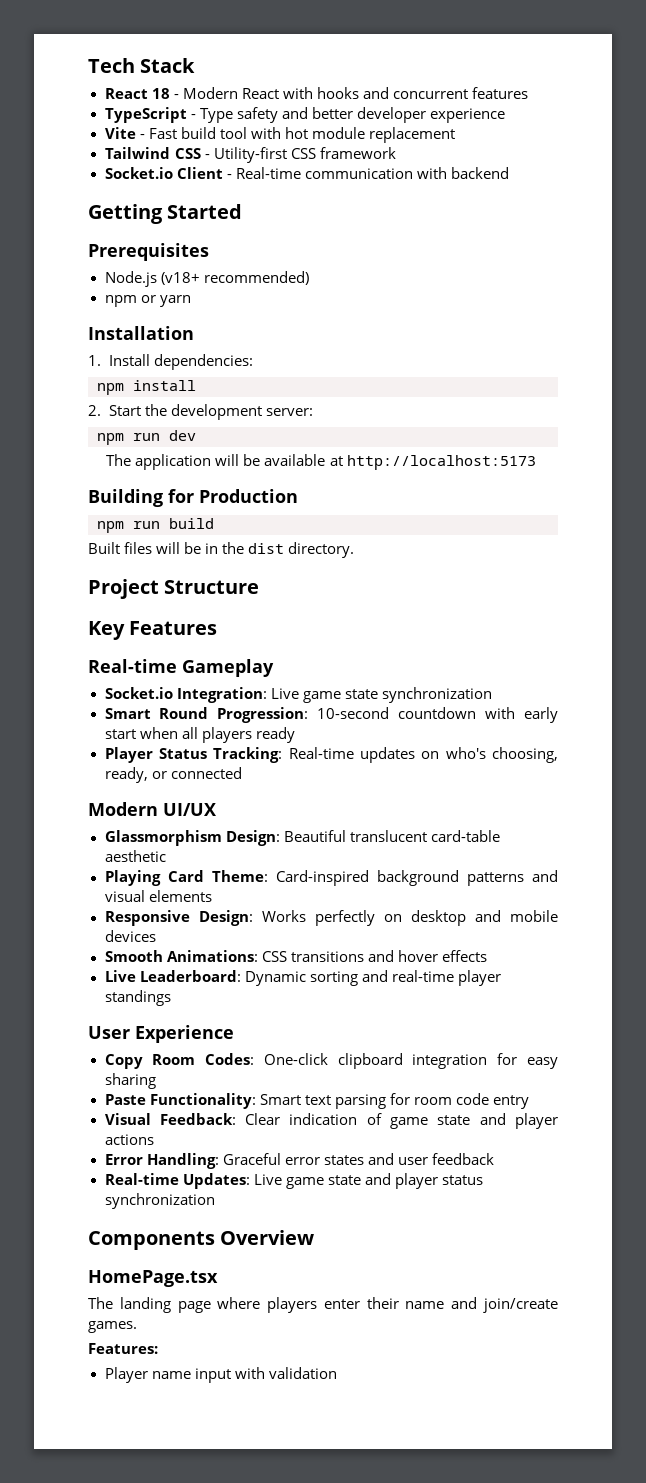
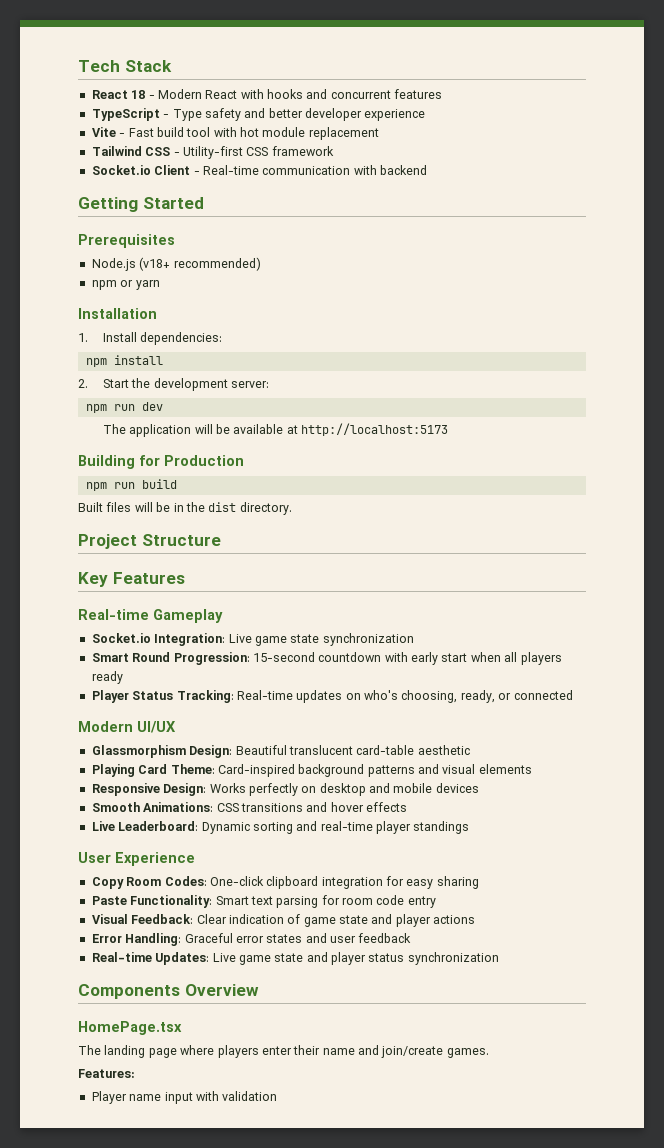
[317,707,390,719] 10-second -> [252,652,315,662] 15-second

